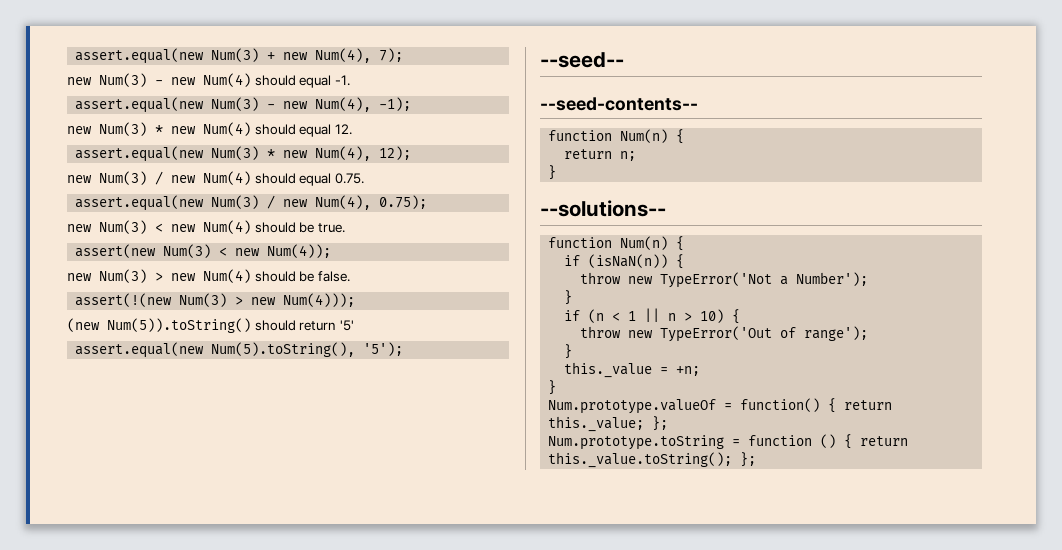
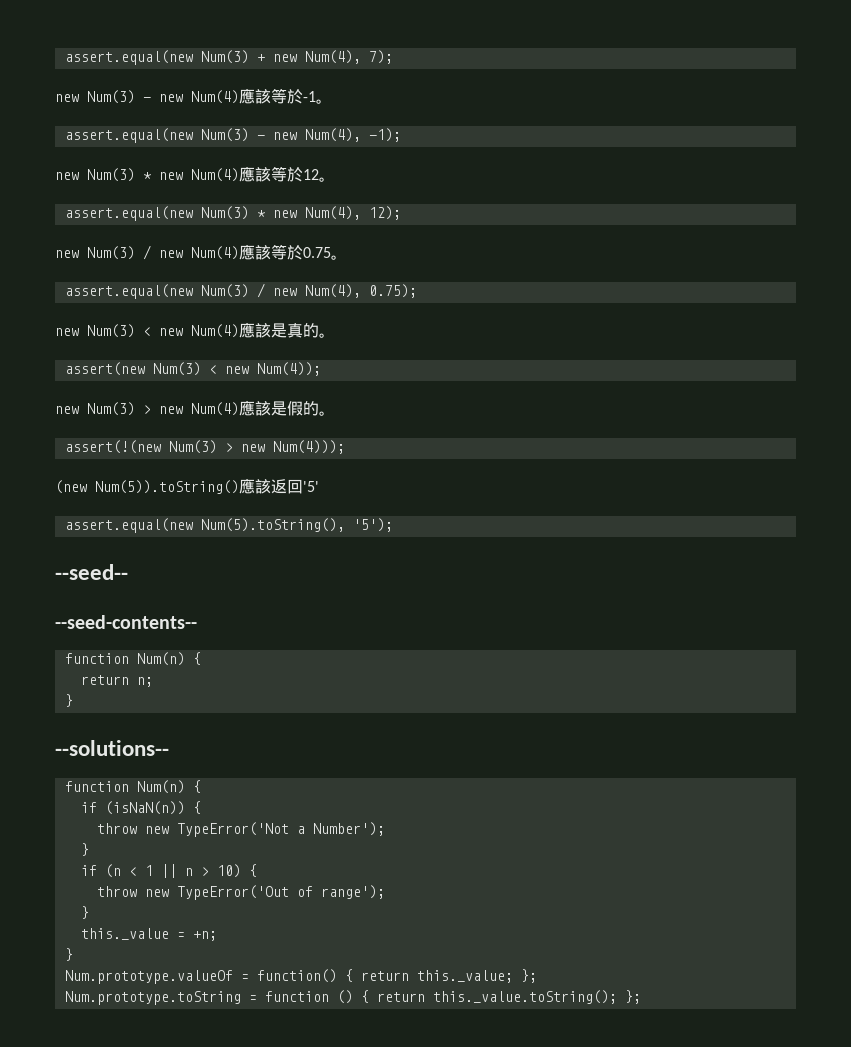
[254,75,350,88] should equal -1. -> [239,88,332,104] 應該等於-1。
[254,124,352,137] should equal 12. -> [239,166,335,182] 應該等於12。
[254,173,364,186] should equal 0.75. -> [239,244,347,260] 應該等於0.75。
[254,222,345,233] should be true. -> [239,322,335,338] 應該是真的。
[254,271,350,282] should be false. -> [239,400,335,416] 應該是假的。
[254,320,337,331] should return -> [239,478,303,494] 應該返回

